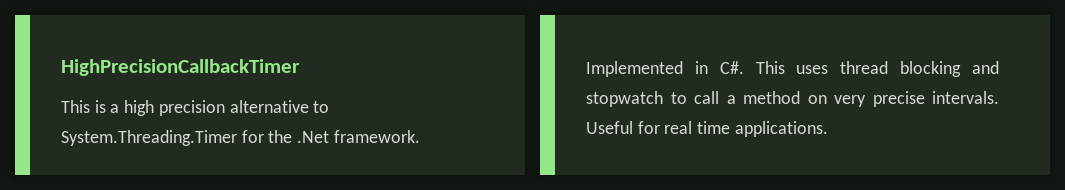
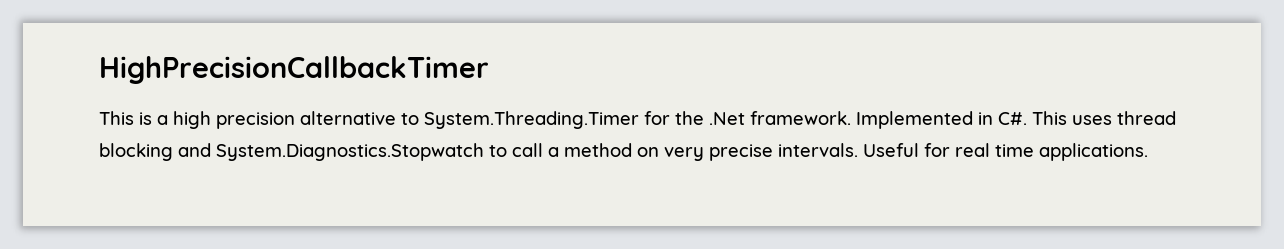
[586,91,663,107] stopwatch -> [216,143,484,161] System.Diagnostics.Stopwatch

